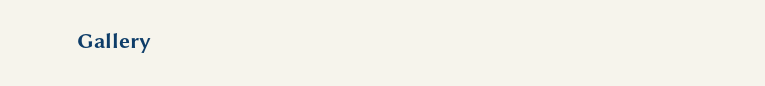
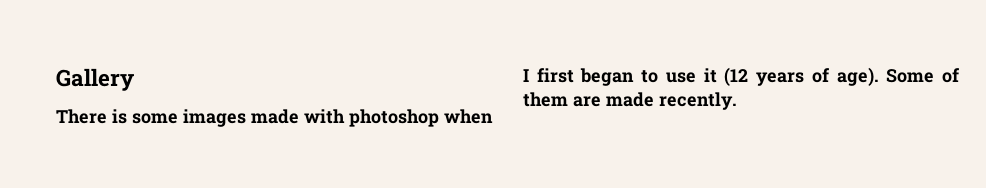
(151, 43) none -> [56,109,493,127] [523,67,960,86] [523,92,737,110] // There is some images made with photoshop when I first began to use it (12 years of age). Some of them are made recently.

